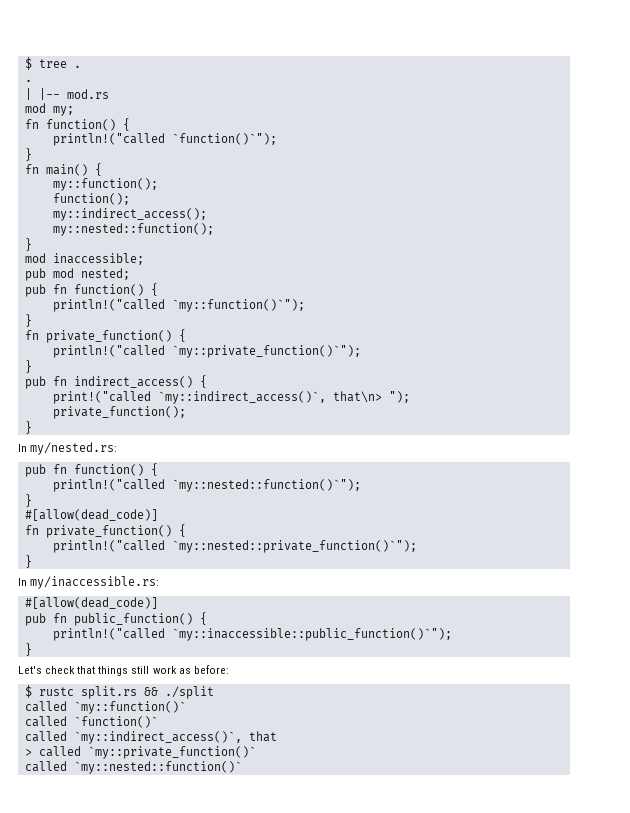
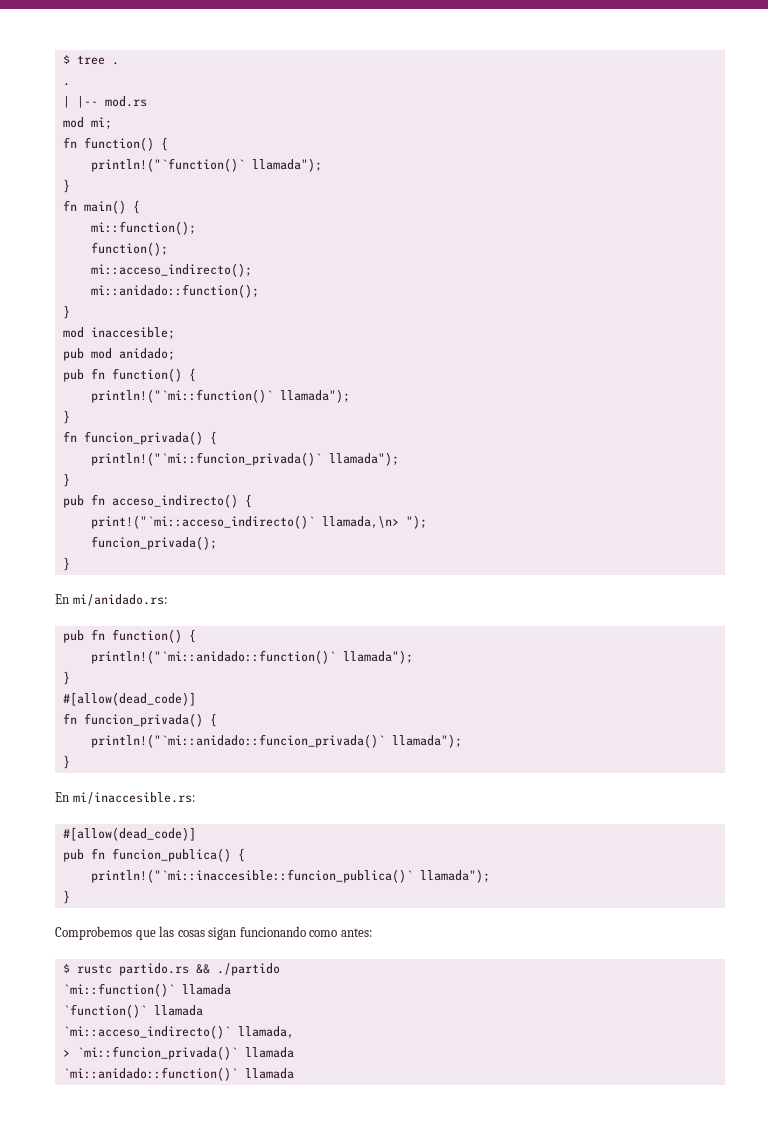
[52,106,74,116] [24,118,130,131] [52,133,277,146] my; // fn function() { // println!("called `function()`"); -> [90,117,112,130] [62,137,168,151] [90,158,322,172] mi; // fn function() { // println!("`function()` llamada");
[52,178,158,191] my::function(); -> [90,221,196,235] mi::function();
[52,208,207,221] [52,223,214,236] my::indirect_access(); // my::nested::function(); -> [90,263,252,277] [90,284,259,298] mi::acceso_indirecto(); // mi::anidado::function();
[52,253,144,265] inaccessible; -> [90,327,175,340] inaccesible;
[80,268,130,280] [24,283,158,297] [52,299,305,312] [24,314,32,327] [24,329,186,343] [52,345,361,358] nested; // pub fn function() { // println!("called `my::function()`"); // } // fn private_function() { // println!("called `my::private_function()`"); -> [118,348,175,361] [62,368,196,382] [90,389,350,403] [62,410,70,424] [62,431,217,445] [90,452,399,466] anidado; // pub fn function() { // println!("`mi::function()` llamada"); // } // fn funcion_privada() { // println!("`mi::funcion_privada()` llamada");
[73,375,207,388] [52,391,382,404] indirect_access() { // print!("called `my::indirect_access()`, that\n> -> [111,494,252,508] [90,515,399,529] acceso_indirecto() { // print!("`mi::acceso_indirecto()` llamada,\n>
[52,406,186,419] [24,421,32,434] [18,442,118,455] [24,463,158,477] [52,479,361,492] private_function(); // } // In my/nested.rs: // pub fn function() { // println!("called `my::nested::function()`"); -> [90,536,217,550] [62,557,70,571] [55,594,167,606] [62,629,196,643] [90,650,413,664] funcion_privada(); // } // En mi/anidado.rs: // pub fn function() { // println!("`mi::anidado::function()` llamada");
[45,524,186,538] [52,540,417,553] [24,555,32,568] [18,576,160,589] private_function() { // println!("called `my::nested::private_function()`"); // } // In my/inaccessible.rs: -> [83,713,217,727] [90,734,462,748] [62,755,70,769] [55,792,195,804] funcion_privada() { // println!("`mi::anidado::funcion_privada()` llamada"); // } // En mi/inaccesible.rs:
[73,612,207,626] [52,628,452,641] [24,643,32,656] [18,665,229,676] [24,685,214,699] [24,701,186,714] [24,716,158,728] [24,731,277,744] [24,746,256,759] [24,761,242,774] public_function() { // println!("called `my::inaccessible::public_function()`"); // } // Let's check that things still work as before: // $ rustc split.rs && ./split // called `my::function()` // called `function()` // called `my::indirect_access()`, that // > called `my::private_function()` // called `my::nested::function()` -> [111,848,245,862] [90,869,490,883] [62,890,70,904] [55,926,372,940] [62,963,280,976] [62,983,231,997] [62,1004,203,1018] [62,1025,294,1039] [62,1046,294,1060] [62,1067,294,1081] funcion_publica() { // println!("`mi::inaccesible::funcion_publica()` llamada"); // } // Comprobemos que las cosas sigan funcionando como antes: // $ rustc partido.rs && ./partido // `mi::function()` llamada // `function()` llamada // `mi::acceso_indirecto()` llamada, // > `mi::funcion_privada()` llamada // `mi::anidado::function()` llamada

